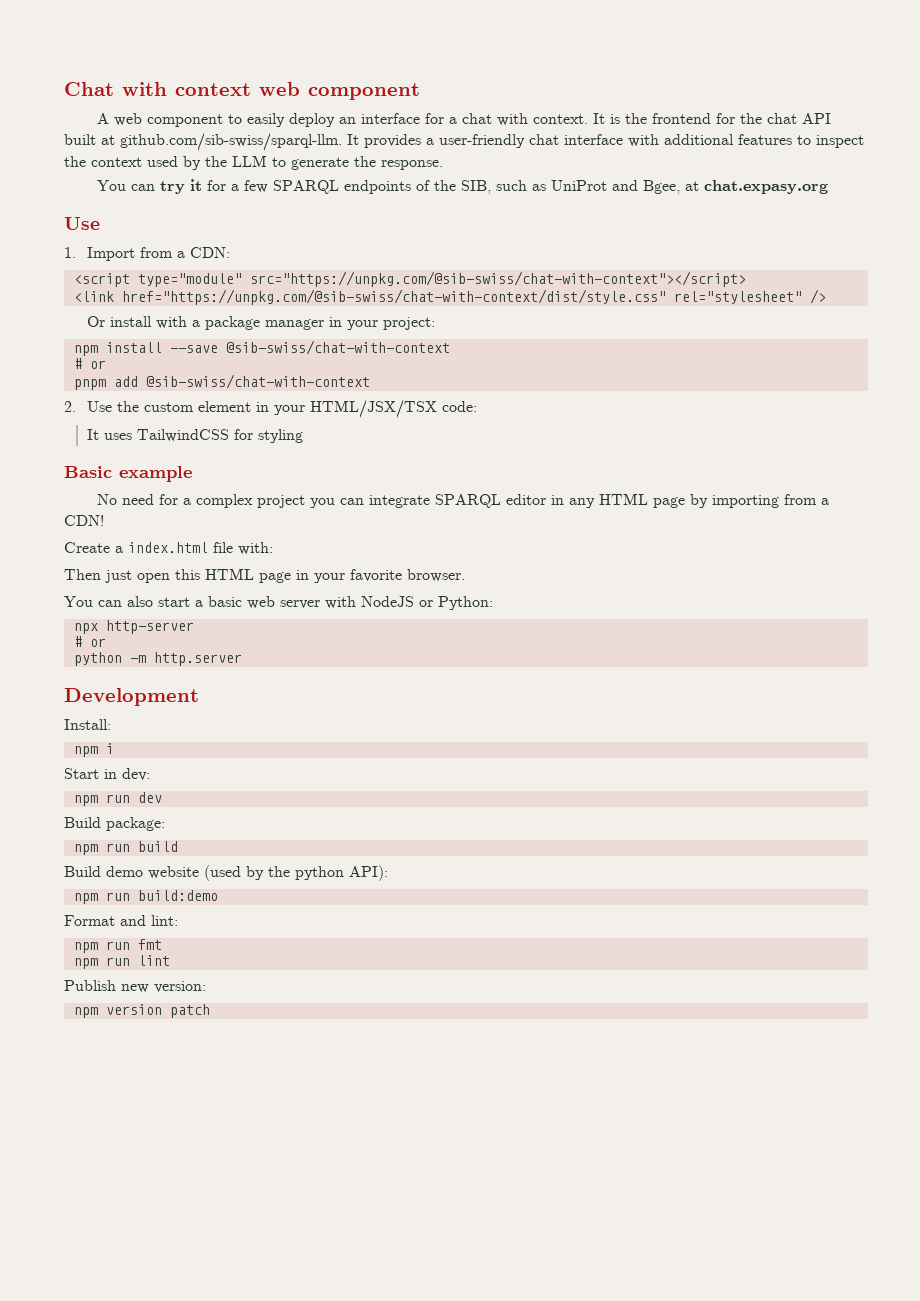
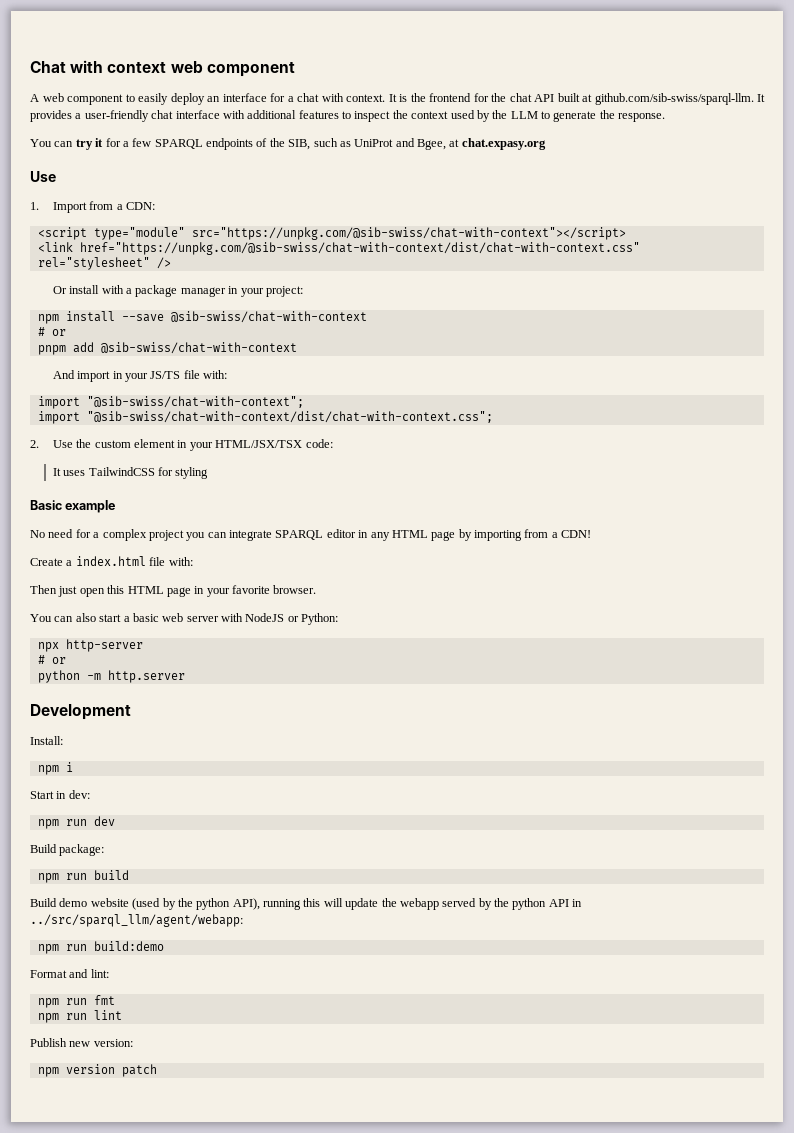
[121,289,666,305] href="https://unpkg.com/@sib-swiss/chat-with-context/dist/style.css" -> [79,242,640,255] href="https://unpkg.com/@sib-swiss/chat-with-context/dist/chat-with-context.css"
(370, 381) none -> [52,370,228,382] [37,396,304,409] [37,411,493,424] // And import in your JS/TS file with: // import "@sib-swiss/chat-with-context"; // import "@sib-swiss/chat-with-context/dist/chat-with-context.css";
[349,865,388,881] API): -> [232,898,583,910] [30,914,243,927] API), running this will update the webapp served by the python API in ../src/sparql_llm/agent/webapp:

